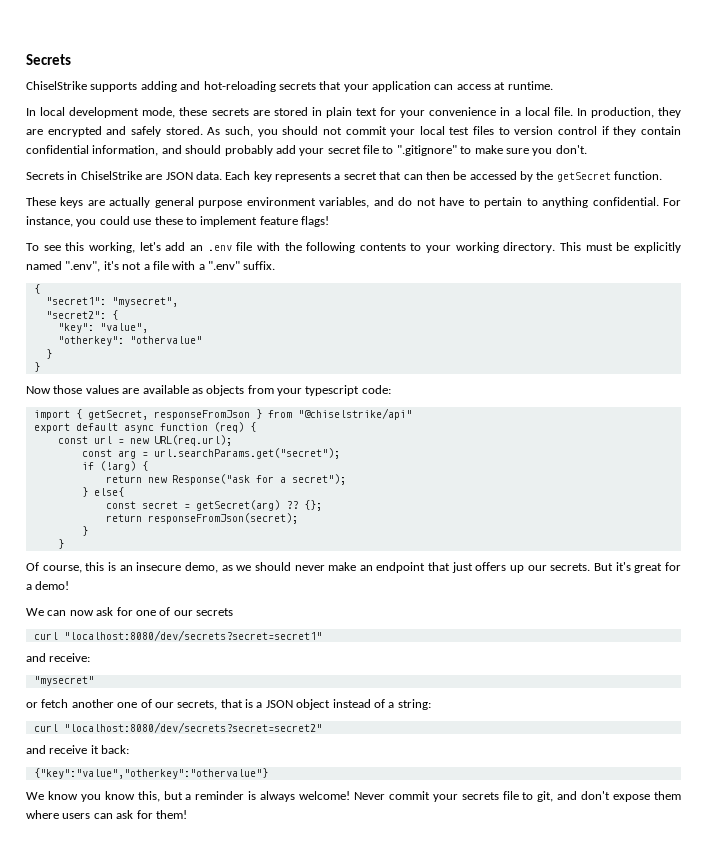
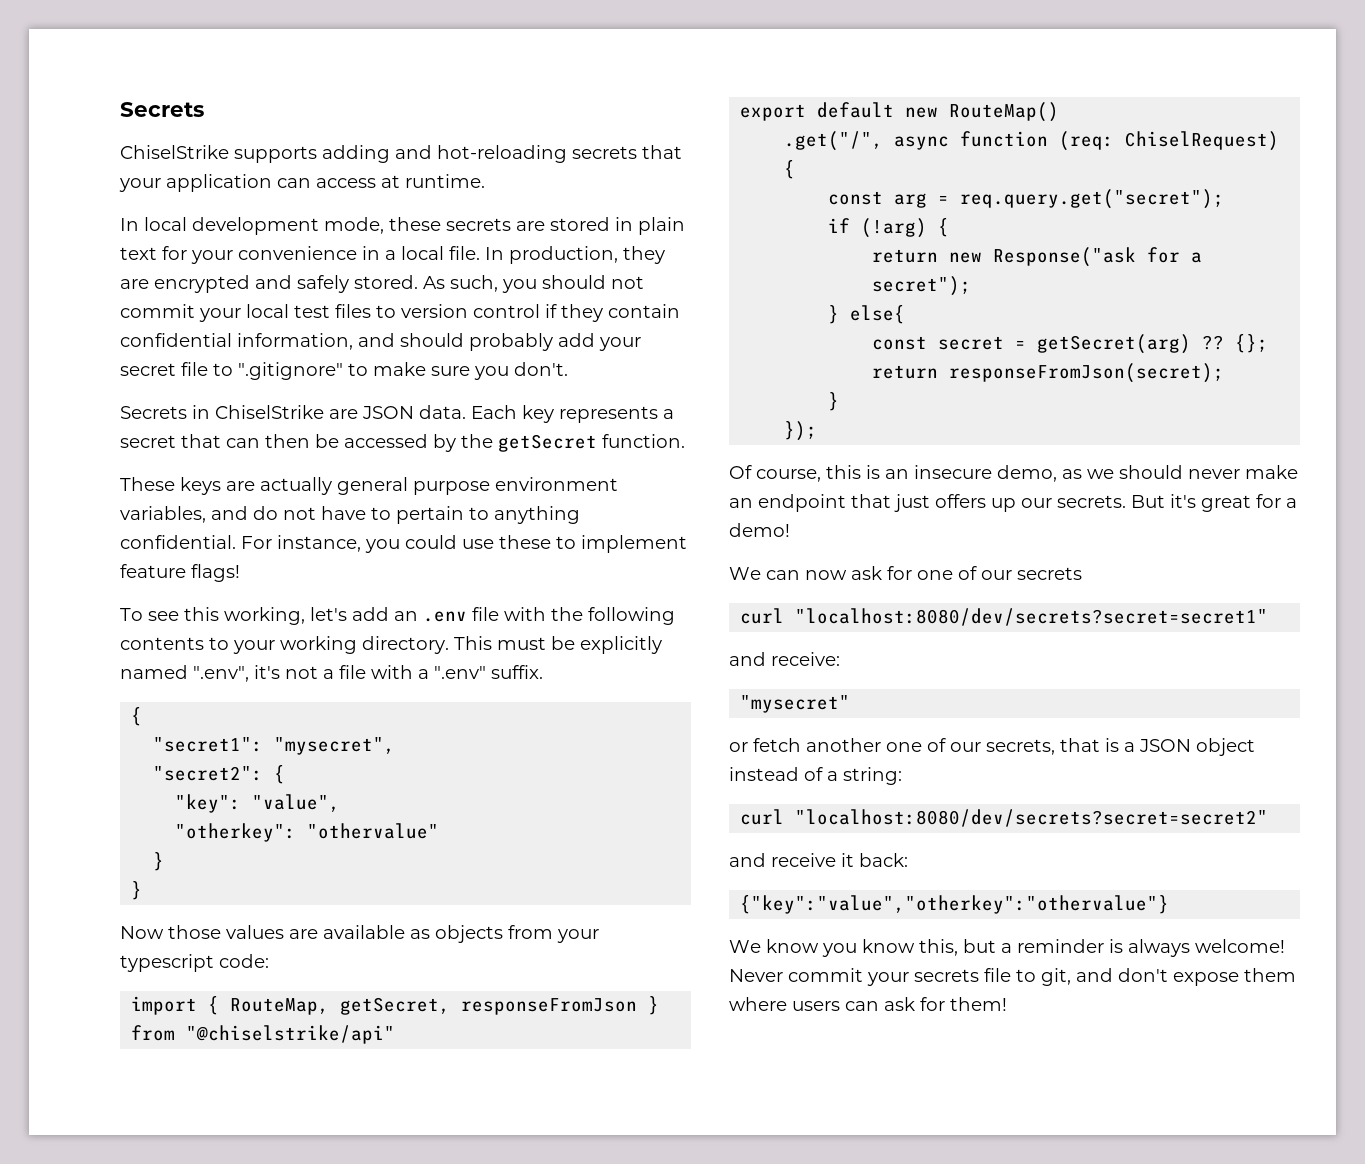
(82, 414) none -> [230,998,330,1015] RouteMap,
[123,422,256,433] [57,435,232,446] async function (req) { // const url = new URL(req.url); -> [905,102,1060,122] [784,131,1280,151] [784,160,796,179] new RouteMap() // .get("/", async function (req: ChiselRequest) {
[153,448,340,459] url.searchParams.get("secret"); -> [960,189,1225,209] req.query.get("secret");
[57,539,64,549] } -> [784,421,818,441] });

